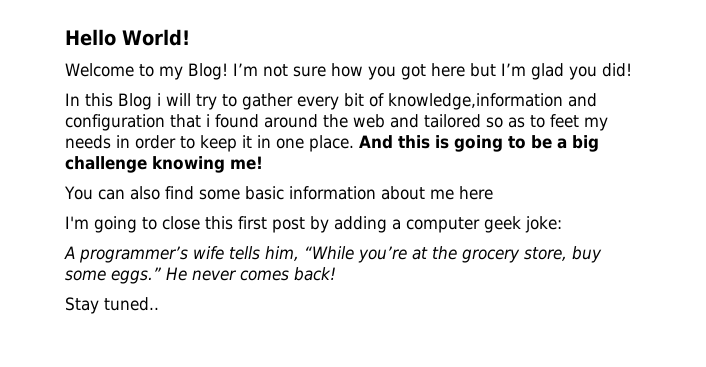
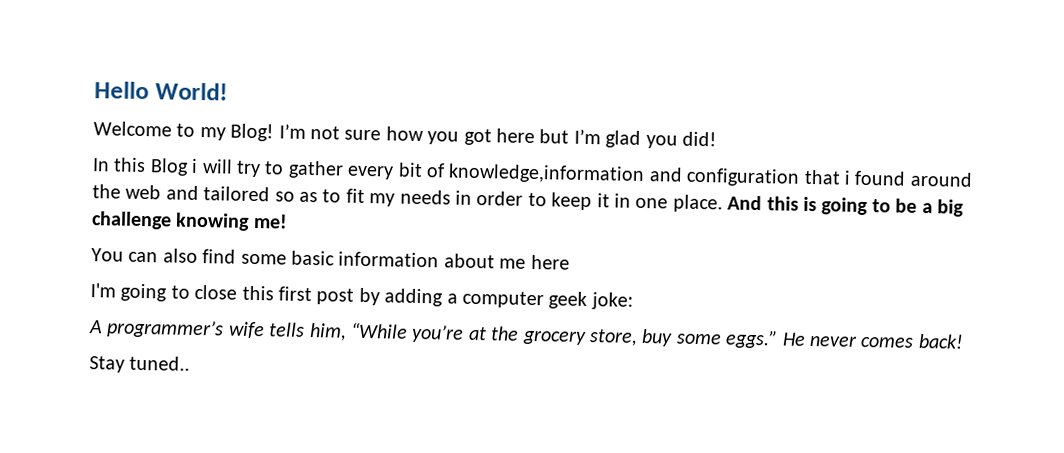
[550,114,579,128] feet -> [345,188,365,203] fit

